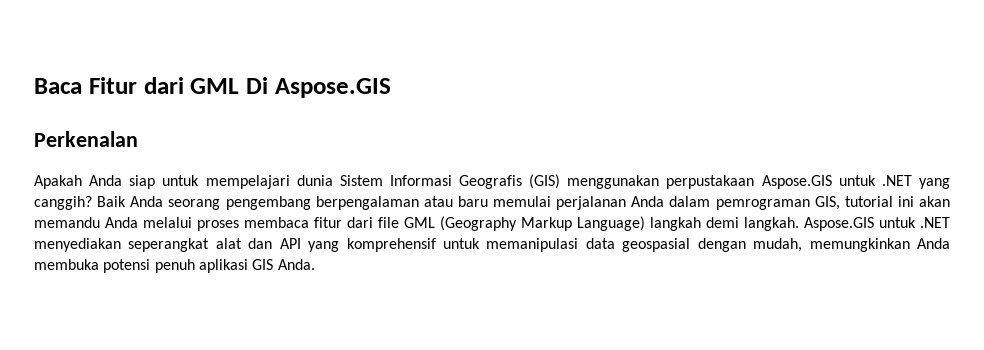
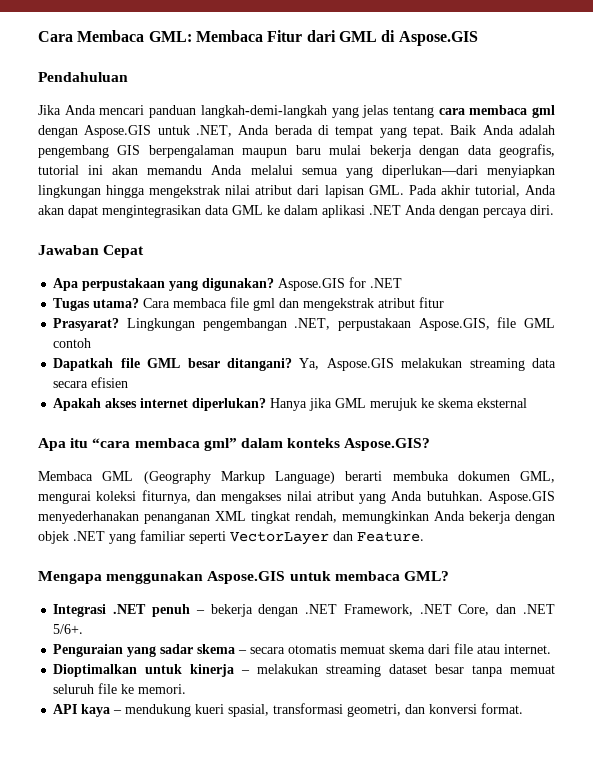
[34,78,82,94] Baca -> [38,30,263,42] Cara Membaca GML: Membaca
[246,77,268,94] Di -> [381,30,396,42] di
[34,131,138,147] [34,174,950,189] [34,196,840,210] Perkenalan // Apakah Anda siap untuk mempelajari dunia Sistem Informasi Geografis (GIS) menggunakan perpustakaan Aspose.GIS untuk .NET yang canggih? Baik Anda seorang pengembang berpengalaman atau baru memulai perjalanan Anda dalam pemrograman GIS, -> [38,72,128,82] [38,105,555,118] [38,125,555,138] [38,144,555,158] Pendahuluan // Jika Anda mencari panduan langkah‑demi‑langkah yang jelas tentang cara membaca gml dengan Aspose.GIS untuk .NET, Anda berada di tempat yang tepat. Baik Anda adalah pengembang GIS berpengalaman maupun baru mulai bekerja dengan data geografis,
[197,216,950,231] [34,238,951,252] [34,259,315,273] proses membaca fitur dari file GML (Geography Markup Language) langkah demi langkah. Aspose.GIS untuk .NET menyediakan seperangkat alat dan API yang komprehensif untuk memanipulasi data geospasial dengan mudah, memungkinkan Anda membuka potensi penuh aplikasi GIS Anda. -> [301,165,555,178] [38,185,556,198] [38,205,554,218] [38,245,145,258] [53,277,403,291] [53,297,445,311] [53,317,555,331] [53,338,92,348] [53,358,556,371] [53,377,129,388] [53,398,528,411] [38,438,431,451] [38,471,555,484] [38,490,555,504] [38,511,555,524] [38,530,424,545] [38,571,449,584] [53,604,556,617] [53,624,84,634] [53,643,552,657] [53,664,555,677] [53,683,187,694] [53,703,524,717] semua yang diperlukan—dari menyiapkan lingkungan hingga mengekstrak nilai atribut dari lapisan GML. Pada akhir tutorial, Anda akan dapat mengintegrasikan data GML ke dalam aplikasi .NET Anda dengan percaya diri. // Jawaban Cepat // Apa perpustakaan yang digunakan? Aspose.GIS for .NET // Tugas utama? Cara membaca file gml dan mengekstrak atribut fitur // Prasyarat? Lingkungan pengembangan .NET, perpustakaan Aspose.GIS, file GML contoh // Dapatkah file GML besar ditangani? Ya, Aspose.GIS melakukan streaming data secara efisien // Apakah akses internet diperlukan? Hanya jika GML merujuk ke skema eksternal // Apa itu “cara membaca gml” dalam konteks Aspose.GIS? // Membaca GML (Geography Markup Language) berarti membuka dokumen GML, mengurai koleksi fiturnya, dan mengakses nilai atribut yang Anda butuhkan. Aspose.GIS menyederhanakan penanganan XML tingkat rendah, memungkinkan Anda bekerja dengan objek .NET yang familiar seperti VectorLayer dan Feature. // Mengapa menggunakan Aspose.GIS untuk membaca GML? // Integrasi .NET penuh – bekerja dengan .NET Framework, .NET Core, dan .NET 5/6+. // Penguraian yang sadar skema – secara otomatis memuat skema dari file atau internet. // Dioptimalkan untuk kinerja – melakukan streaming dataset besar tanpa memuat seluruh file ke memori. // API kaya – mendukung kueri spasial, transformasi geometri, dan konversi format.

